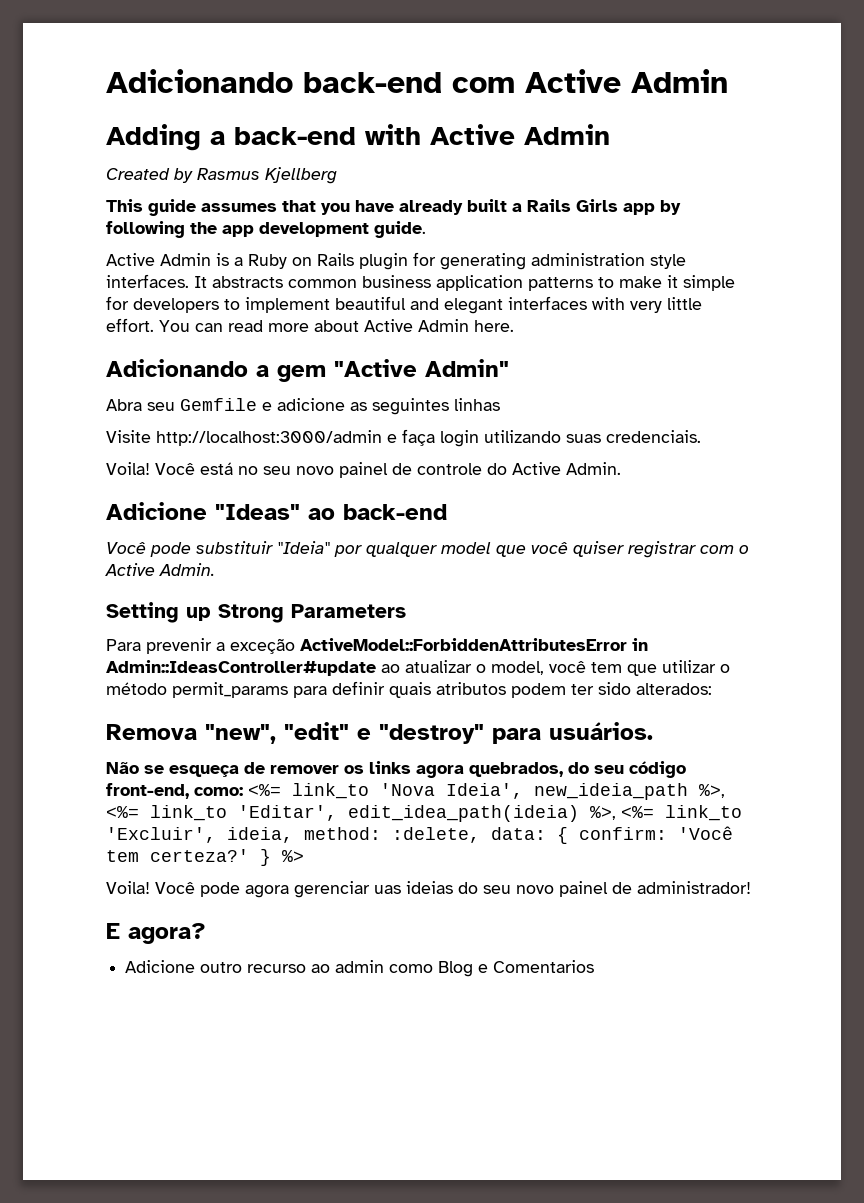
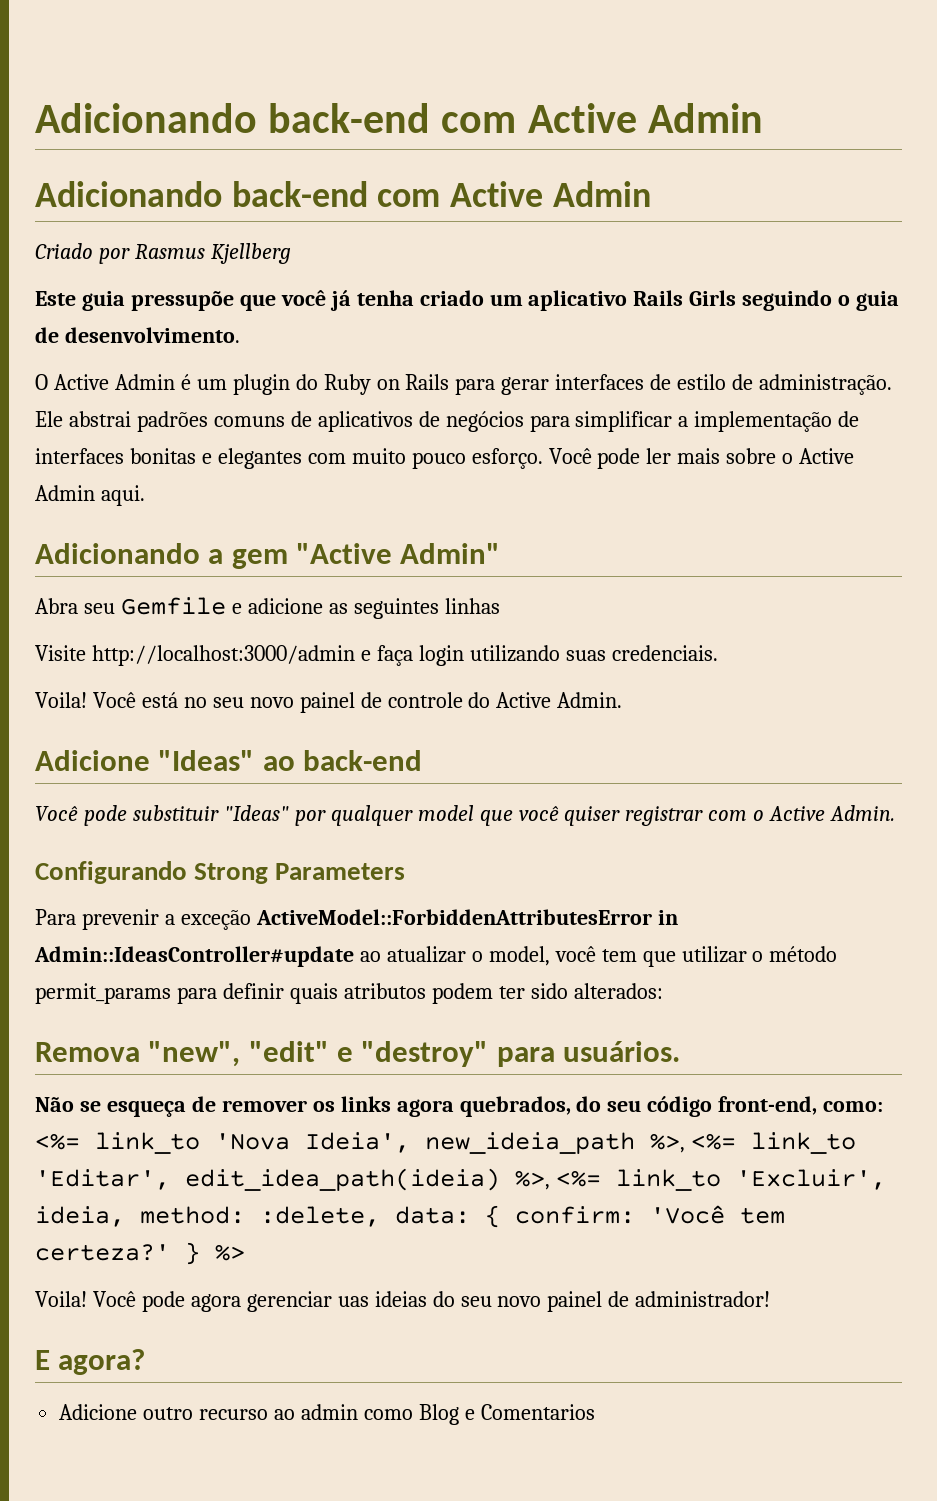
[106,69,728,93] [106,124,610,151] [106,168,193,183] Adicionando back-end com Active Admin // Adding a back-end with Active Admin // Created by -> [35,103,763,133] [35,181,651,207] [35,243,130,264] Adicionando back-end com Active Admin // Adicionando back-end com Active Admin // Criado por
[106,199,681,216] [106,221,426,238] [106,252,686,270] [106,274,735,291] [106,296,702,314] [106,318,514,332] This guide assumes that you have already built a Rails Girls app by following the app development guide. // Active Admin is a Ruby on Rails plugin for generating administration style interfaces. It abstracts common business application patterns to make it simple for developers to implement beautiful and elegant interfaces with very little effort. You can read more about Active Admin here. -> [35,290,900,311] [35,327,240,343] [35,374,893,395] [35,411,860,432] [35,448,855,469] [35,485,145,506] Este guia pressupõe que você já tenha criado um aplicativo Rails Girls seguindo o guia de desenvolvimento. // O Active Admin é um plugin do Ruby on Rails para gerar interfaces de estilo de administração. Ele abstrai padrões comuns de aplicativos de negócios para simplificar a implementação de interfaces bonitas e elegantes com muito pouco esforço. Você pode ler mais sobre o Active Admin aqui.
[277,541,330,554] "Ideia" -> [223,805,289,821] "Ideas"
[106,602,211,623] Setting up -> [35,861,187,884] Configurando

